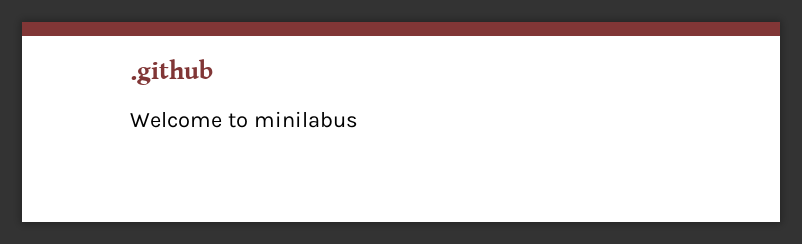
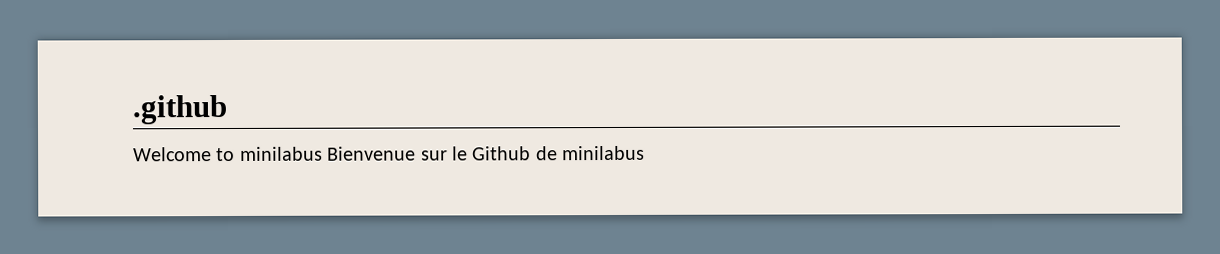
(358, 119) none -> [327,145,646,161] Bienvenue sur le Github de minilabus

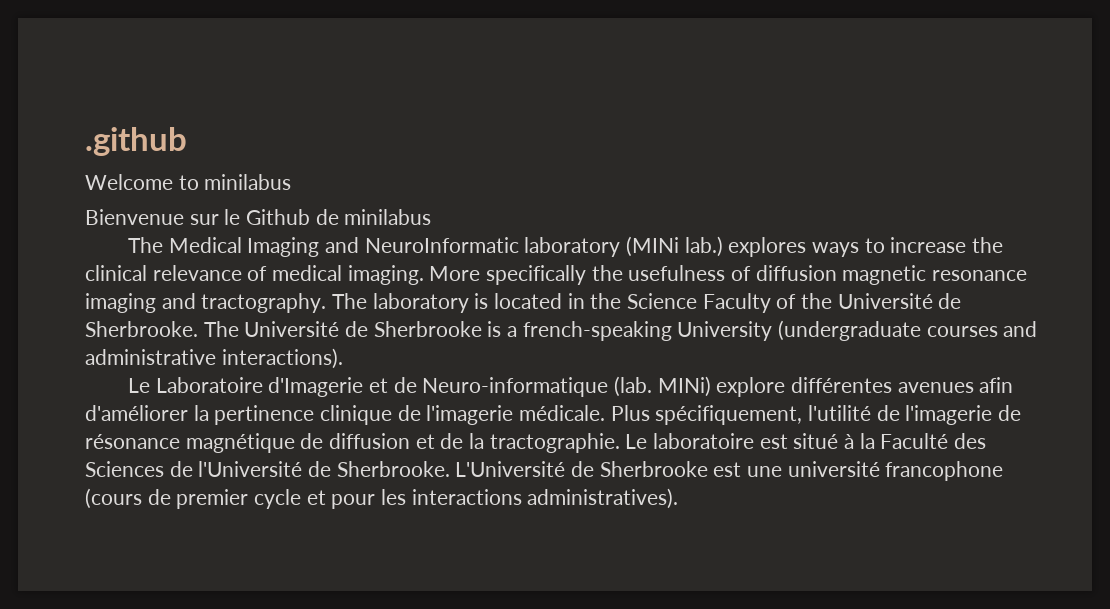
(323, 153) none -> (292, 182) //
(646, 153) none -> [127,236,1003,257] [85,265,1028,285] [85,293,962,313] [85,320,1038,341] [85,348,343,369] [127,376,1014,397] [85,405,1022,425] [85,433,987,453] [85,461,1004,481] [85,488,679,509] // The Medical Imaging and NeuroInformatic laboratory (MINi lab.) explores ways to increase the clinical relevance of medical imaging. More specifically the usefulness of diffusion magnetic resonance imaging and tractography. The laboratory is located in the Science Faculty of the Université de Sherbrooke. The Université de Sherbrooke is a french-speaking University (undergraduate courses and administrative interactions). // Le Laboratoire d'Imagerie et de Neuro-informatique (lab. MINi) explore différentes avenues afin d'améliorer la pertinence clinique de l'imagerie médicale. Plus spécifiquement, l'utilité de l'imagerie de résonance magnétique de diffusion et de la tractographie. Le laboratoire est situé à la Faculté des Sciences de l'Université de Sherbrooke. L'Université de Sherbrooke est une université francophone (cours de premier cycle et pour les interactions administratives).

